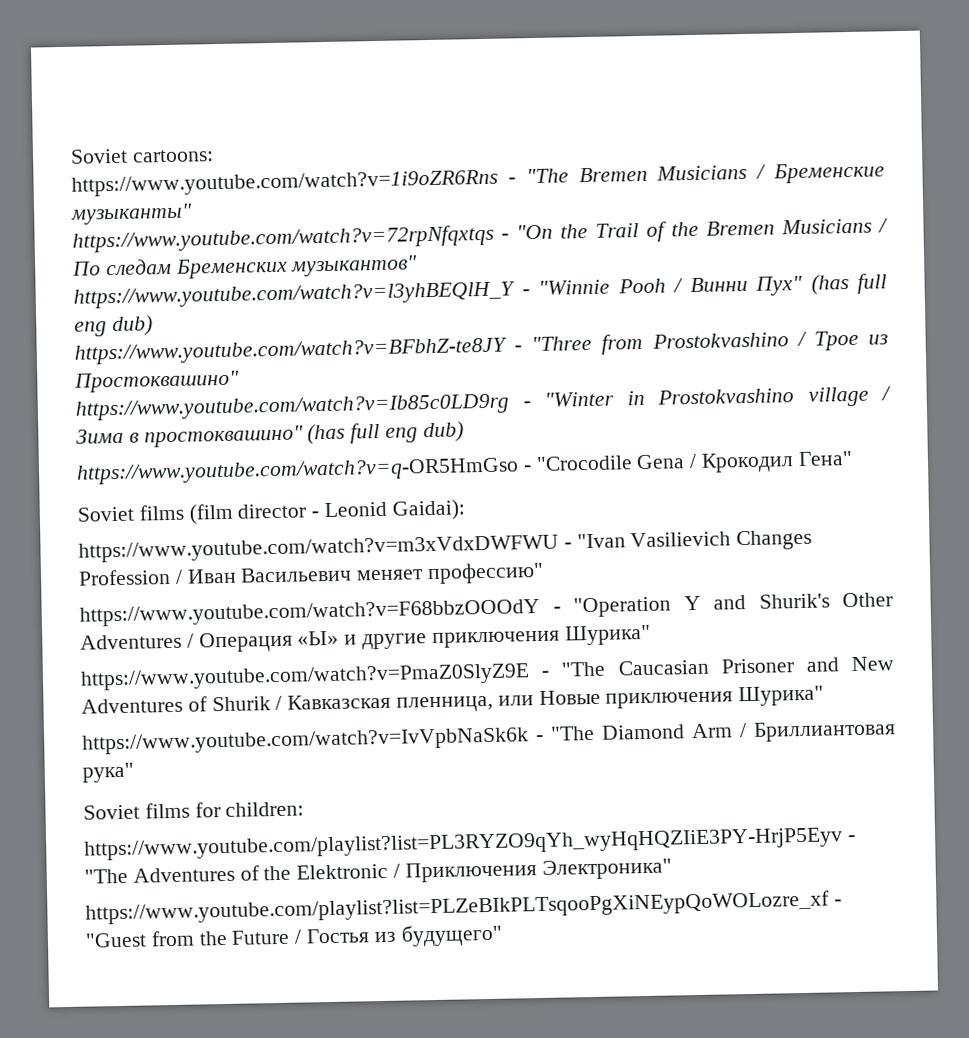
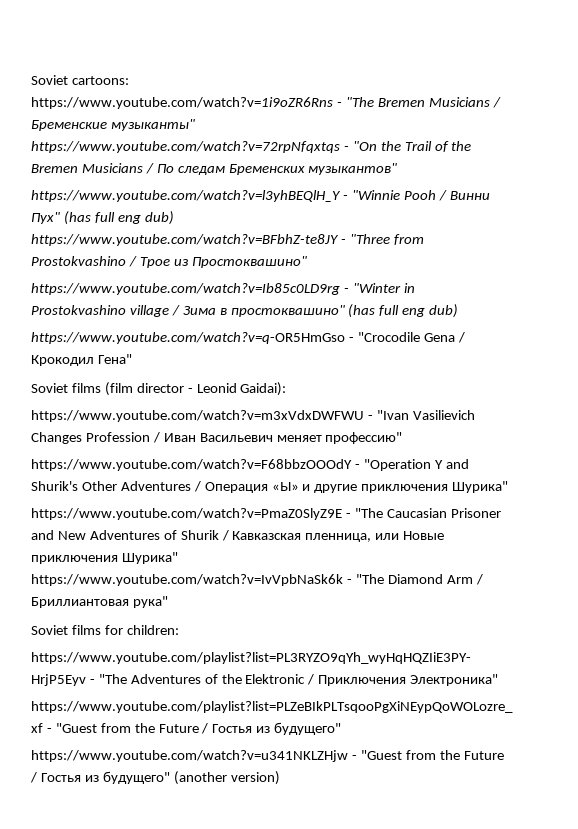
(503, 935) none -> [31,750,504,762] [30,771,280,785] // https://www.youtube.com/watch?v=u341NKLZHjw - "Guest from the Future / Гостья из будущего" (another version)

